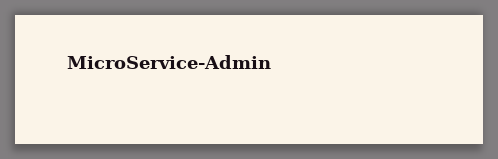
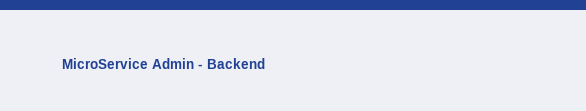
[67,55,271,69] MicroService-Admin -> [62,58,265,69] MicroService Admin - Backend

